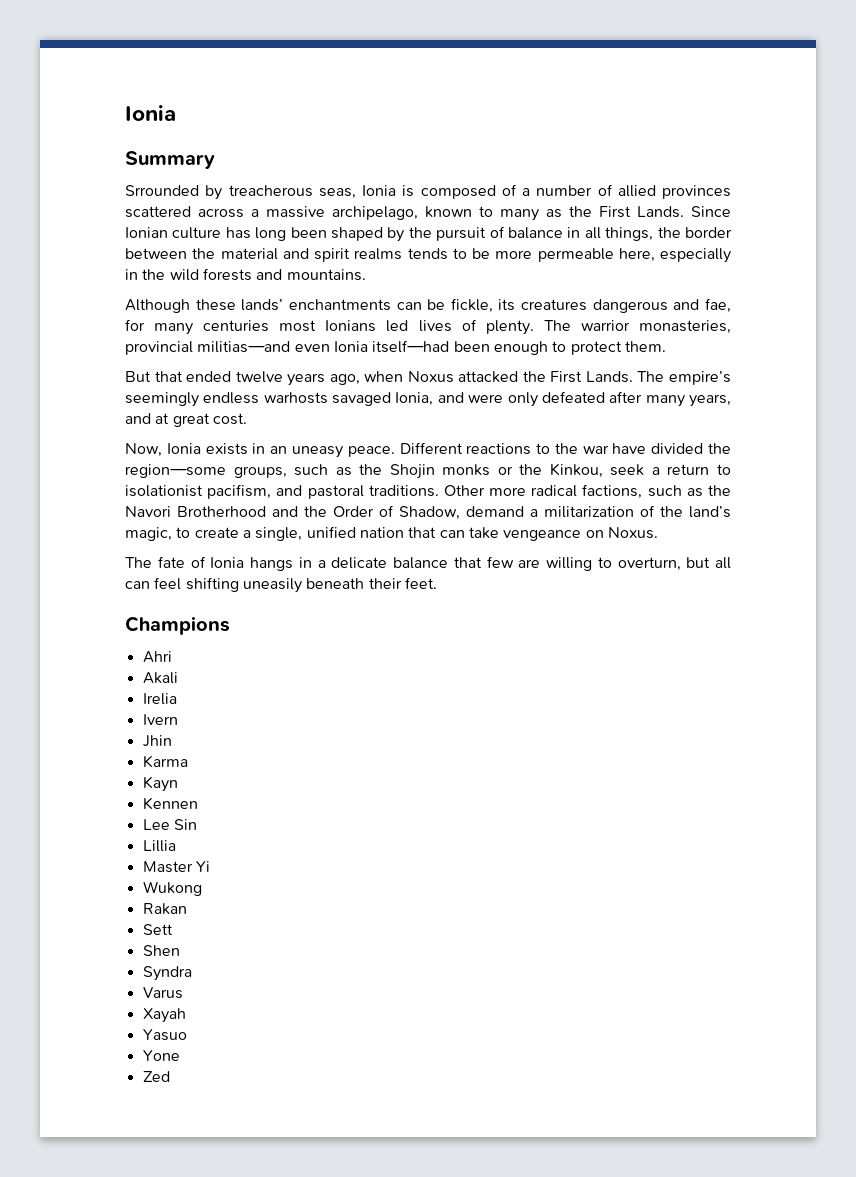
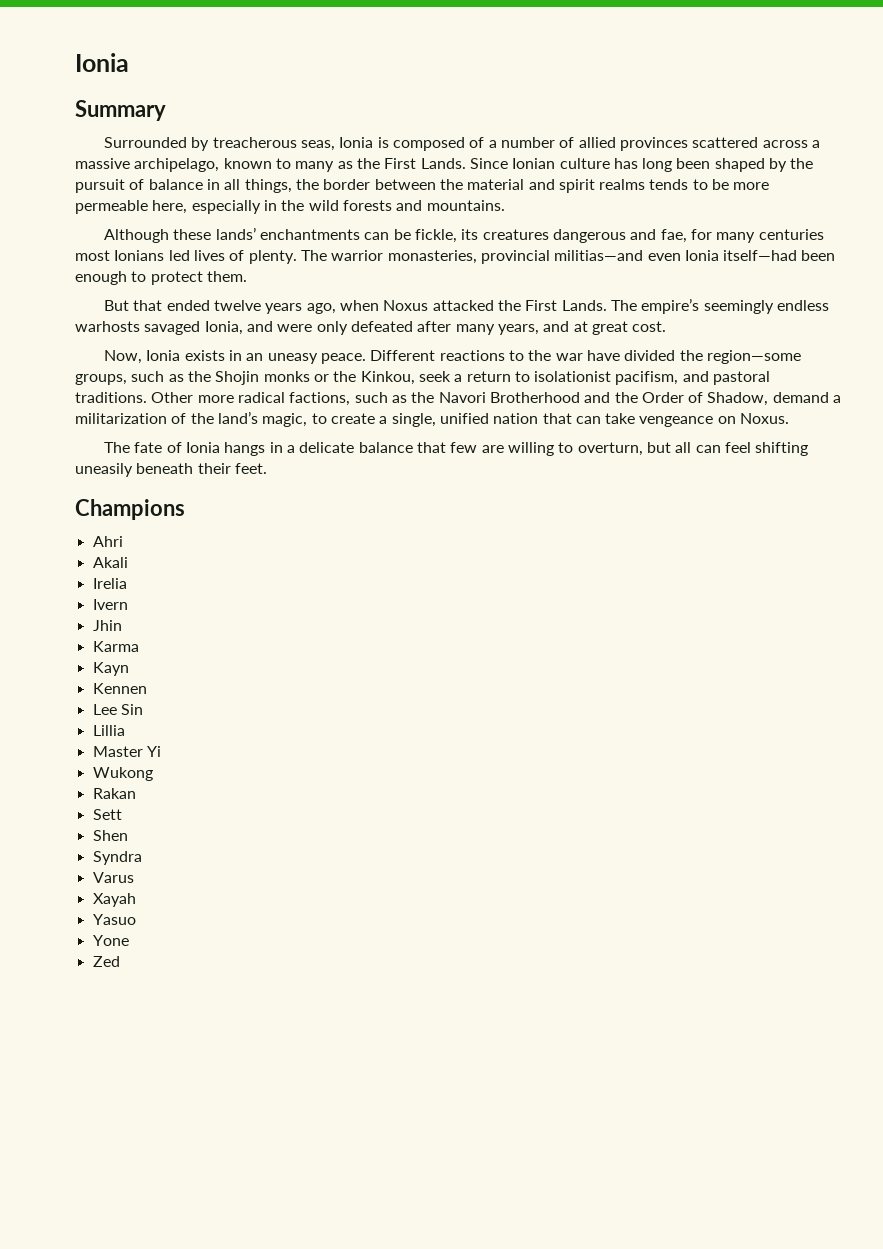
[125,185,199,196] Srrounded -> [104,137,188,148] Surrounded

